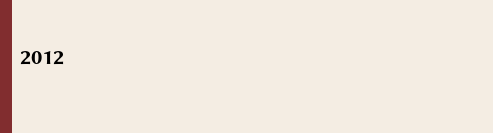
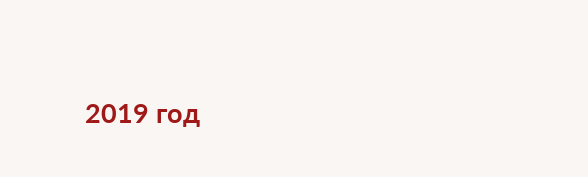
[20,51,64,65] 2012 -> [85,104,201,127] 2019 год

